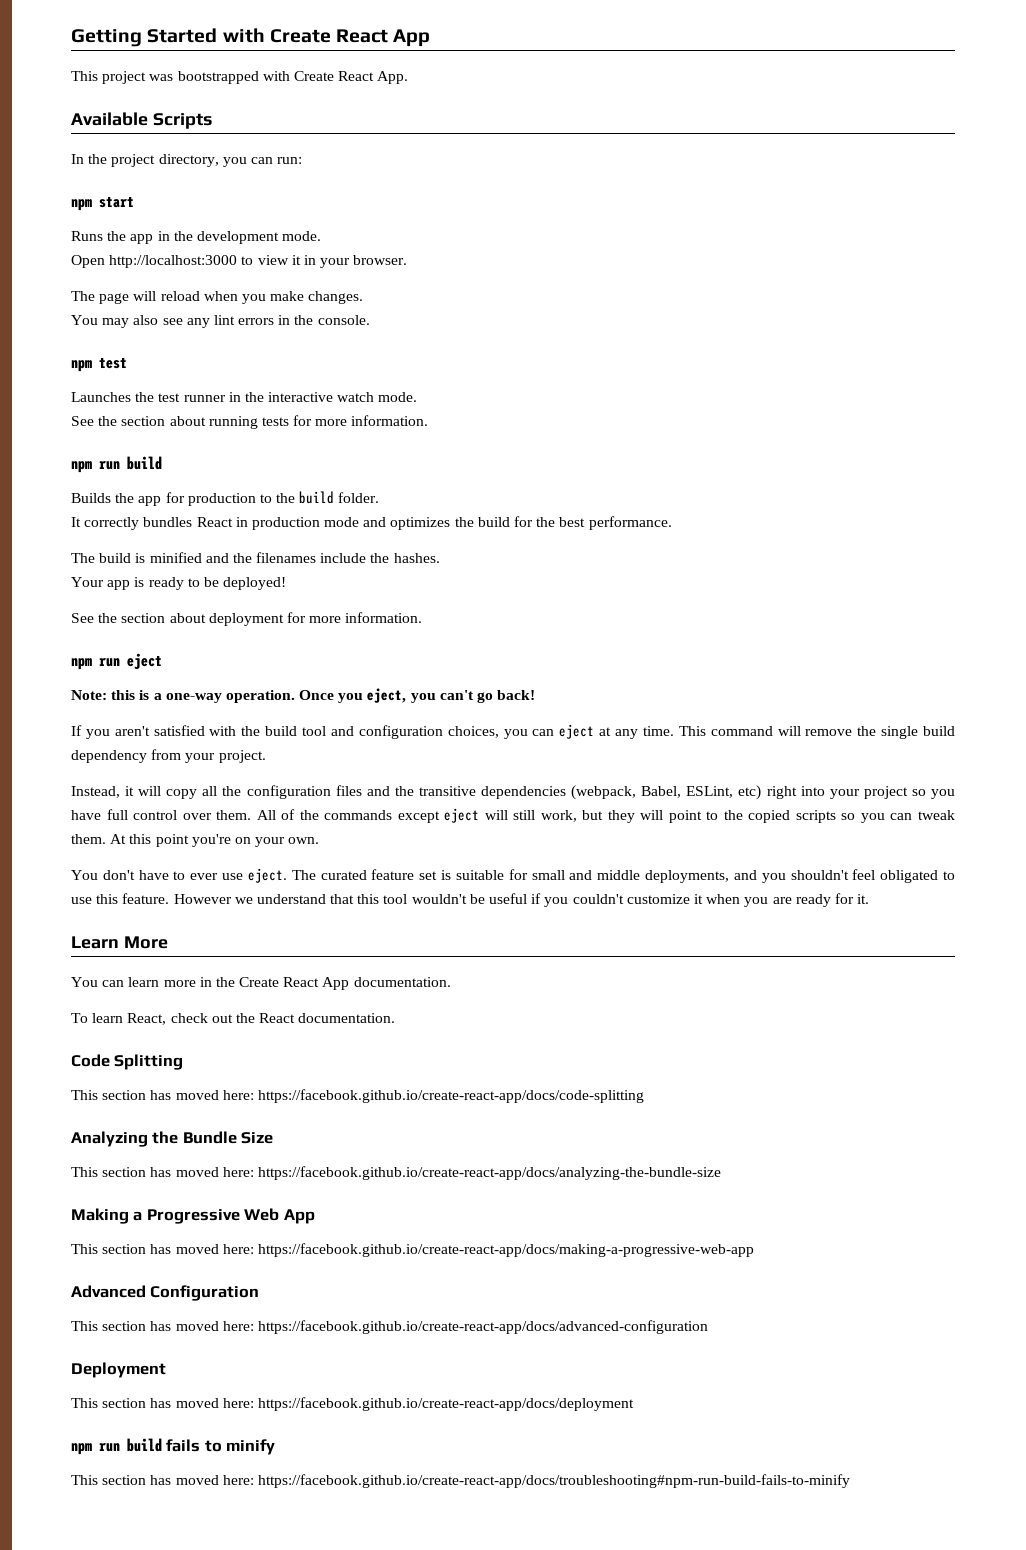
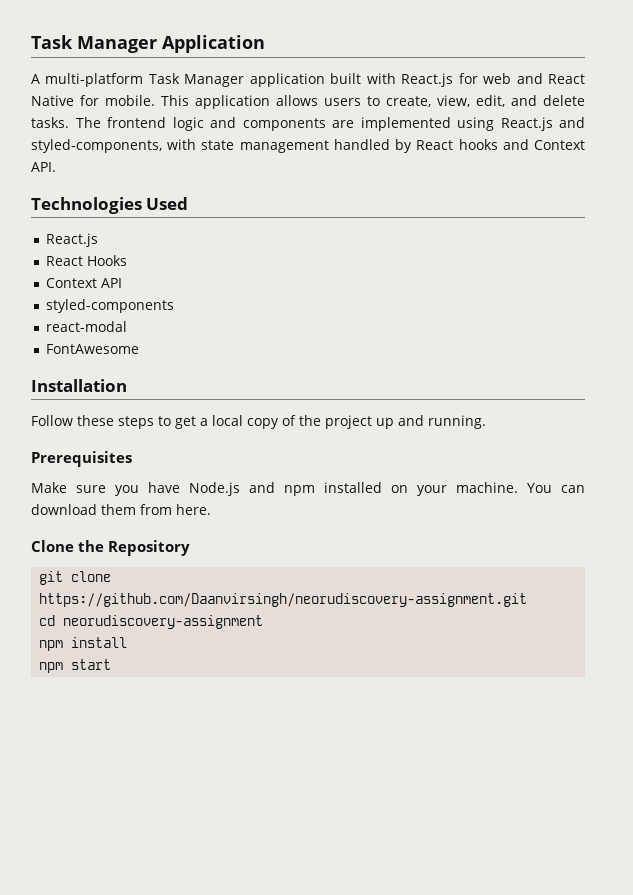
[71,28,431,47] [71,71,409,84] [71,112,212,129] [71,154,303,167] [71,197,134,211] [71,231,322,244] [71,255,408,268] [71,291,364,304] [71,315,370,328] [71,358,127,372] [71,392,418,402] [71,415,429,429] [71,456,162,473] [71,491,380,506] [71,516,672,530] [71,552,440,563] [71,577,287,590] [71,612,423,626] [71,653,162,670] [71,688,536,703] [71,724,955,739] [71,749,266,763] [71,785,955,800] [71,808,955,823] [71,834,320,847] [71,868,956,883] [71,893,870,907] [71,936,168,949] [71,977,451,990] [71,1013,396,1025] [71,1054,184,1070] [71,1089,644,1103] [71,1131,274,1147] [71,1166,721,1180] [71,1208,315,1224] [71,1243,754,1257] [71,1285,260,1301] [71,1320,708,1334] [71,1362,166,1378] [71,1397,634,1411] [71,1438,276,1455] [71,1474,850,1488] Getting Started with Create React App // This project was bootstrapped with Create React App. // Available Scripts // In the project directory, you can run: // npm start // Runs the app in the development mode. // Open http://localhost:3000 to view it in your browser. // The page will reload when you make changes. // You may also see any lint errors in the console. // npm test // Launches the test runner in the interactive watch mode. // See the section about running tests for more information. // npm run build // Builds the app for production to the build folder. // It correctly bundles React in production mode and optimizes the build for the best performance. // The build is minified and the filenames include the hashes. // Your app is ready to be deployed! // See the section about deployment for more information. // npm run eject // Note: this is a one-way operation. Once you eject, you can't go back! // If you aren't satisfied with the build tool and configuration choices, you can eject at any time. This command will remove the single build dependency from your project. // Instead, it will copy all the configuration files and the transitive dependencies (webpack, Babel, ESLint, etc) right into your project so you have full control over them. All of the commands except eject will still work, but they will point to the copied scripts so you can tweak them. At this point you're on your own. // You don't have to ever use eject. The curated feature set is suitable for small and middle deployments, and you shouldn't feel obligated to use this feature. However we understand that this tool wouldn't be useful if you couldn't customize it when you are ready for it. // Learn More // You can learn more in the Create React App documentation. // To learn React, check out the React documentation. // Code Splitting // This section has moved here: https://facebook.github.io/create-react-app/docs/code-splitting // Analyzing the Bundle Size // This section has moved here: https://facebook.github.io/create-react-app/docs/analyzing-the-bundle-size // Making a Progressive Web App // This section has moved here: https://facebook.github.io/create-react-app/docs/making-a-progressive-web-app // Advanced Configuration // This section has moved here: https://facebook.github.io/create-react-app/docs/advanced-configuration // Deployment // This section has moved here: https://facebook.github.io/create-react-app/docs/deployment // npm run build fails to minify // This section has moved here: https://facebook.github.io/create-react-app/docs/troubleshooting#npm-run-build-fails-to-minify -> [31,35,265,53] [31,73,586,87] [31,95,585,109] [31,117,585,131] [31,139,585,153] [31,162,56,172] [31,197,189,214] [46,233,99,247] [46,255,128,266] [46,278,123,288] [46,299,175,313] [46,321,128,332] [46,344,140,354] [31,379,127,392] [31,415,486,429] [31,451,132,467] [31,482,585,496] [31,504,211,515] [31,540,191,556] [39,571,112,585] [39,593,528,607] [39,615,264,629] [39,637,128,651] [39,659,112,673] Task Manager Application // A multi-platform Task Manager application built with React.js for web and React Native for mobile. This application allows users to create, view, edit, and delete tasks. The frontend logic and components are implemented using React.js and styled-components, with state management handled by React hooks and Context API. // Technologies Used // React.js // React Hooks // Context API // styled-components // react-modal // FontAwesome // Installation // Follow these steps to get a local copy of the project up and running. // Prerequisites // Make sure you have Node.js and npm installed on your machine. You can download them from here. // Clone the Repository // git clone https://github.com/Daanvirsingh/neorudiscovery-assignment.git // cd neorudiscovery-assignment // npm install // npm start

